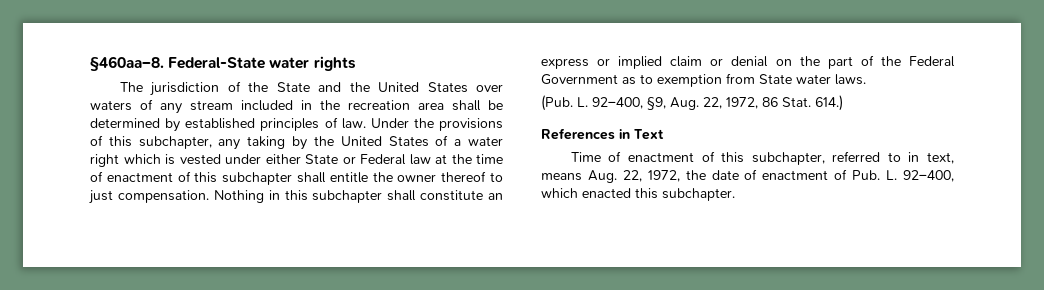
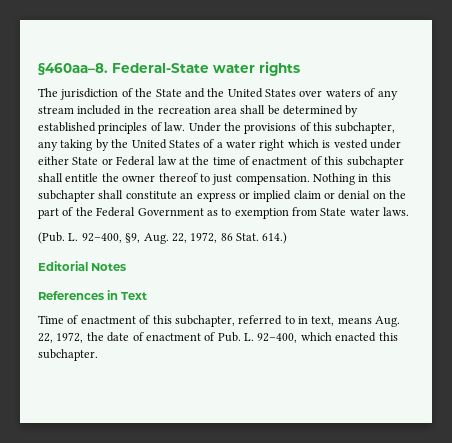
(843, 103) none -> [38,261,127,271] // Editorial Notes

